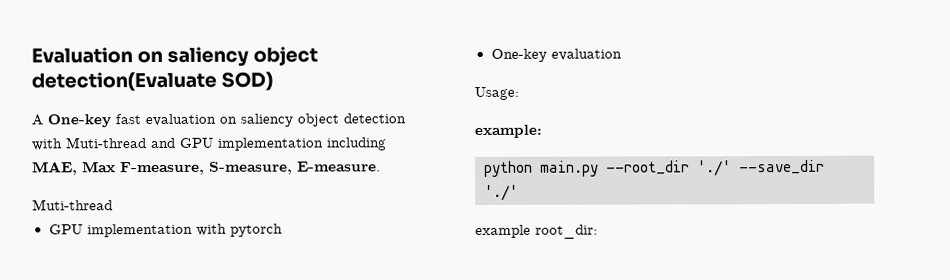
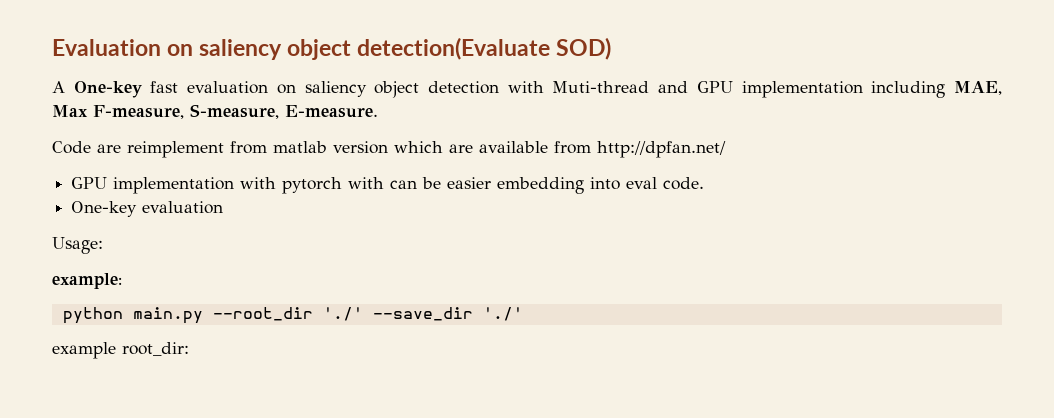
[32,199,113,211] [48,223,283,238] Muti-thread // GPU implementation with pytorch -> [52,141,726,158] [71,177,705,194] Code are reimplement from matlab version which are available from http://dpfan.net/ // GPU implementation with pytorch with can be easier embedding into eval code.

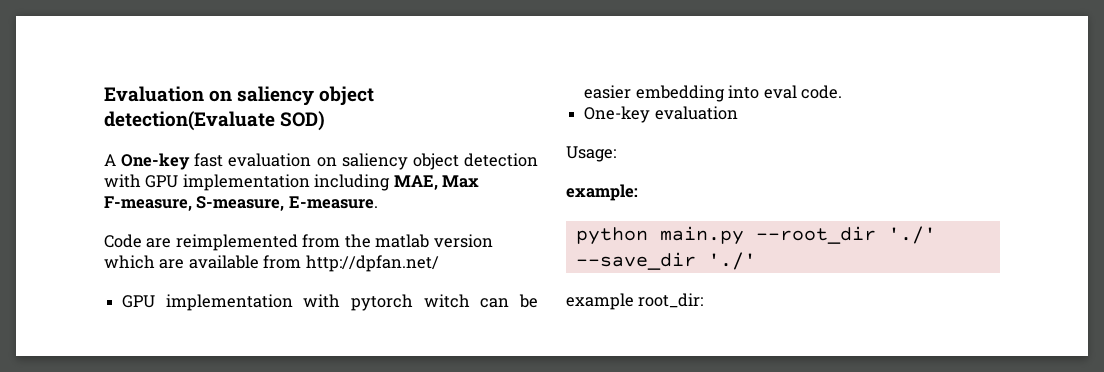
[552,81,689,93] Muti-thread and -> (141, 181) none
[127,141,267,158] reimplement from -> [175,234,371,251] reimplemented from the
[348,177,385,189] with -> [423,294,470,308] witch

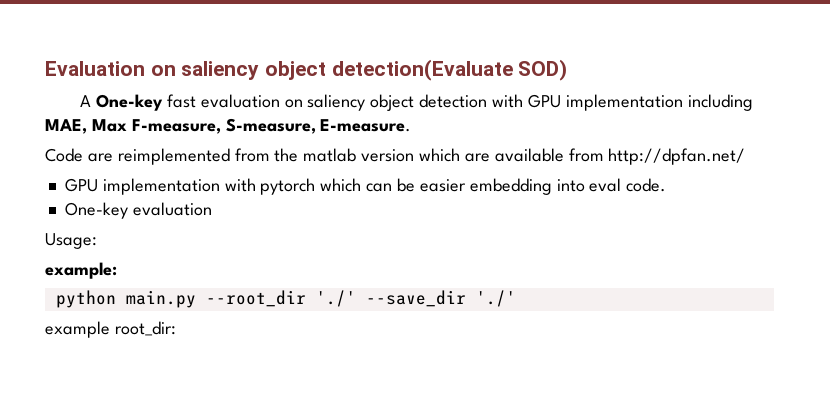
[423,294,470,308] witch -> [320,178,362,192] which

